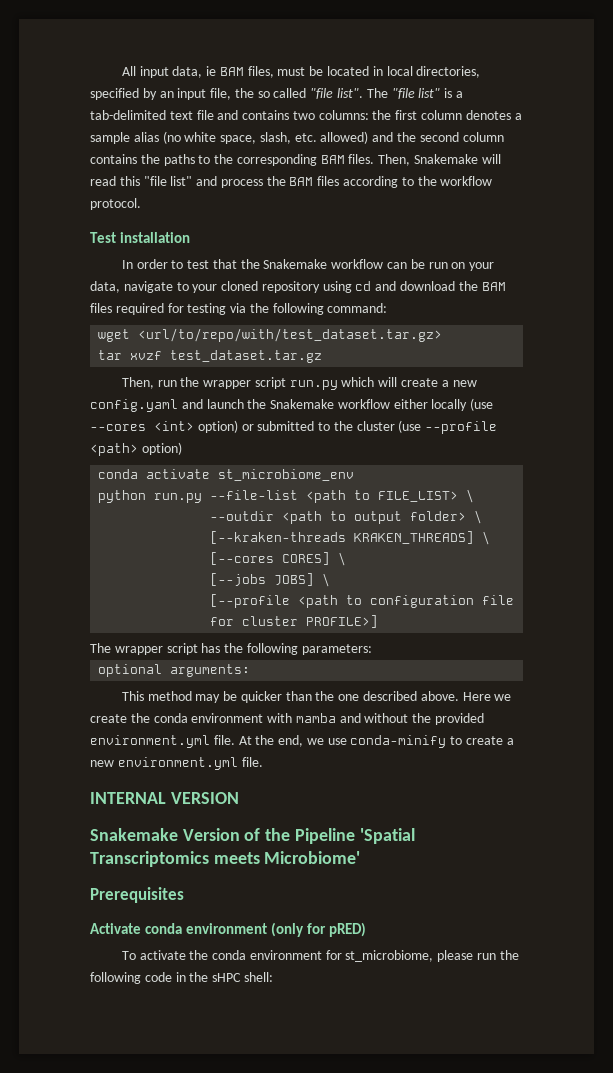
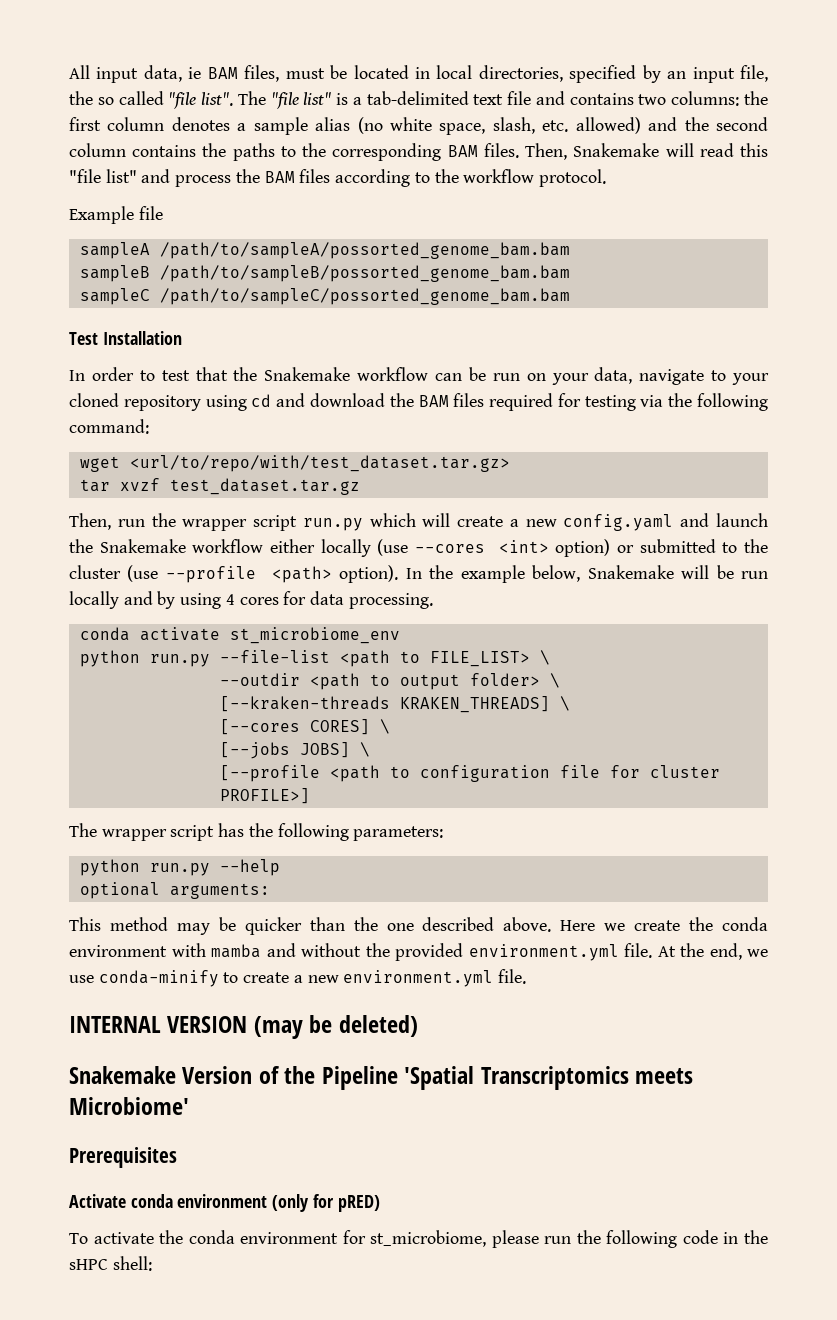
(141, 204) none -> [69,206,163,224] [79,242,570,259] [79,265,570,282] [79,288,570,305] // Example file // sampleA /path/to/sampleA/possorted_genome_bam.bam // sampleB /path/to/sampleB/possorted_genome_bam.bam // sampleC /path/to/sampleC/possorted_genome_bam.bam
[120,232,191,243] installation -> [102,331,182,345] Installation
[141,442,182,455] option) -> [339,565,769,583] [69,591,433,609] option). In the example below, Snakemake will be run locally and by using 4 cores for data processing.
(372, 649) none -> [79,859,280,876] // python run.py --help
(239, 798) none -> [253,1015,418,1039] (may be deleted)

